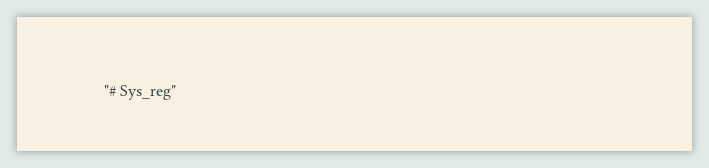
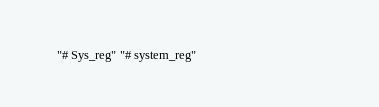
(177, 92) none -> [119,51,197,62] "# system_reg"

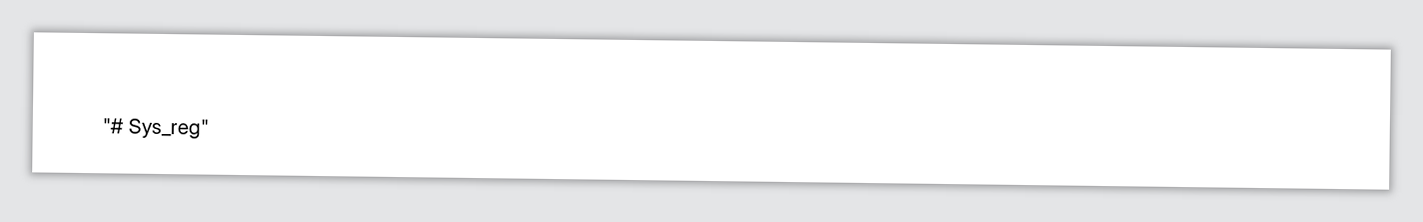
[119,51,197,62] "# system_reg" -> (209, 128) none

